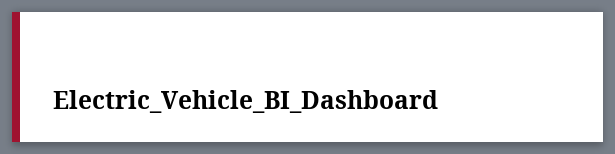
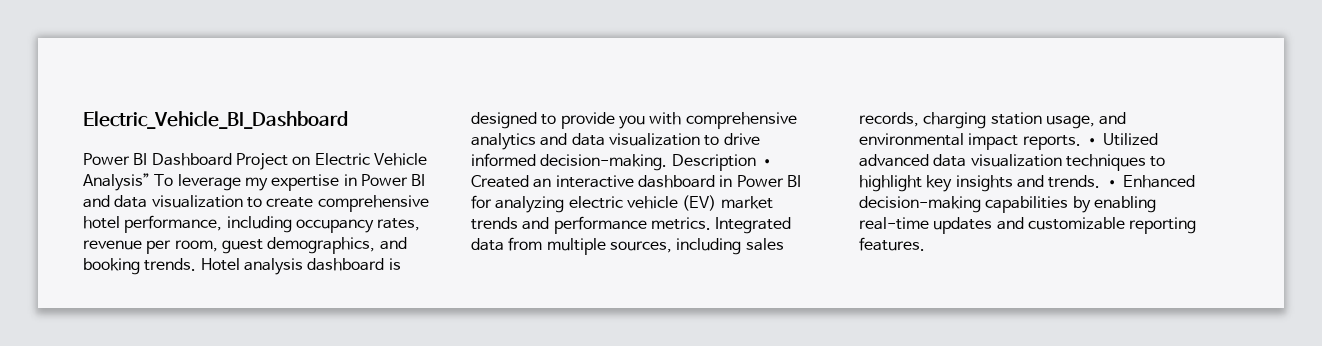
(438, 101) none -> [83,153,427,170] [83,173,426,191] [83,195,429,212] [83,215,421,233] [83,237,407,254] [83,258,401,275] [471,112,797,129] [471,133,760,150] [471,153,774,171] [471,175,801,188] [471,195,773,213] [471,216,792,234] [471,237,784,255] [859,112,1127,129] [859,133,1159,150] [859,154,1166,171] [859,175,1195,192] [859,196,1156,213] [859,217,1197,234] [859,237,925,251] // Power BI Dashboard Project on Electric Vehicle Analysis” To leverage my expertise in Power BI and data visualization to create comprehensive hotel performance, including occupancy rates, revenue per room, guest demographics, and booking trends. Hotel analysis dashboard is designed to provide you with comprehensive analytics and data visualization to drive informed decision-making. Description • Created an interactive dashboard in Power BI for analyzing electric vehicle (EV) market trends and performance metrics. Integrated data from multiple sources, including sales records, charging station usage, and environmental impact reports. • Utilized advanced data visualization techniques to highlight key insights and trends. • Enhanced decision-making capabilities by enabling real-time updates and customizable reporting features.

